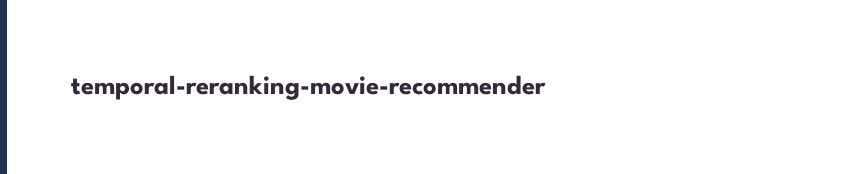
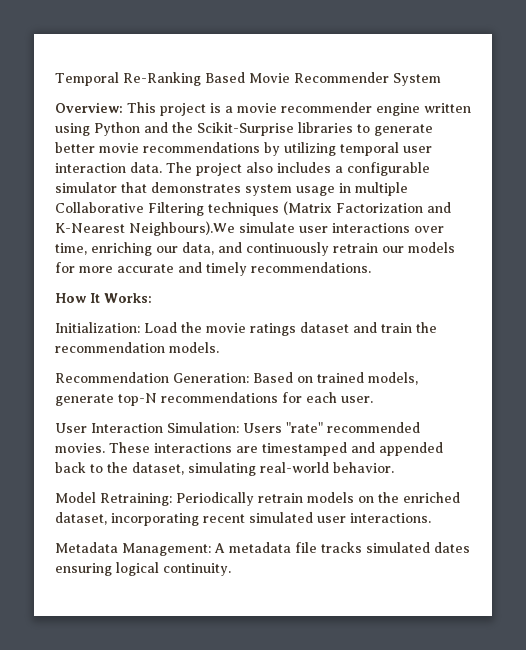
[71,75,546,100] temporal-reranking-movie-recommender -> [55,72,441,86] [55,102,471,116] [55,122,433,136] [55,142,432,156] [55,162,430,176] [55,182,408,196] [55,201,451,216] [55,221,444,236] [55,242,455,256] [55,262,371,276] [55,293,152,303] [55,322,437,336] [55,342,219,353] [55,372,418,385] [55,392,373,406] [55,422,420,433] [55,442,443,456] [55,462,394,476] [55,492,460,506] [55,512,431,526] [55,542,470,556] [55,562,231,576] Temporal Re-Ranking Based Movie Recommender System // Overview: This project is a movie recommender engine written using Python and the Scikit-Surprise libraries to generate better movie recommendations by utilizing temporal user interaction data. The project also includes a configurable simulator that demonstrates system usage in multiple Collaborative Filtering techniques (Matrix Factorization and K-Nearest Neighbours).We simulate user interactions over time, enriching our data, and continuously retrain our models for more accurate and timely recommendations. // How It Works: // Initialization: Load the movie ratings dataset and train the recommendation models. // Recommendation Generation: Based on trained models, generate top-N recommendations for each user. // User Interaction Simulation: Users "rate" recommended movies. These interactions are timestamped and appended back to the dataset, simulating real-world behavior. // Model Retraining: Periodically retrain models on the enriched dataset, incorporating recent simulated user interactions. // Metadata Management: A metadata file tracks simulated dates ensuring logical continuity.

